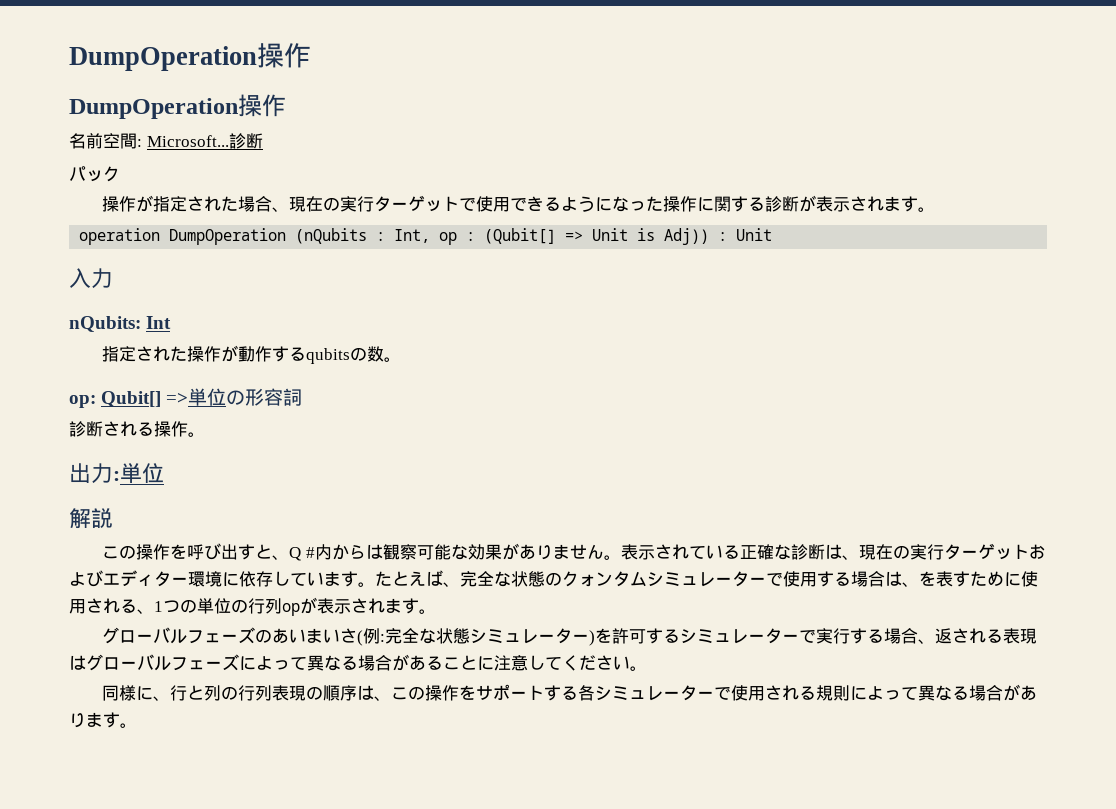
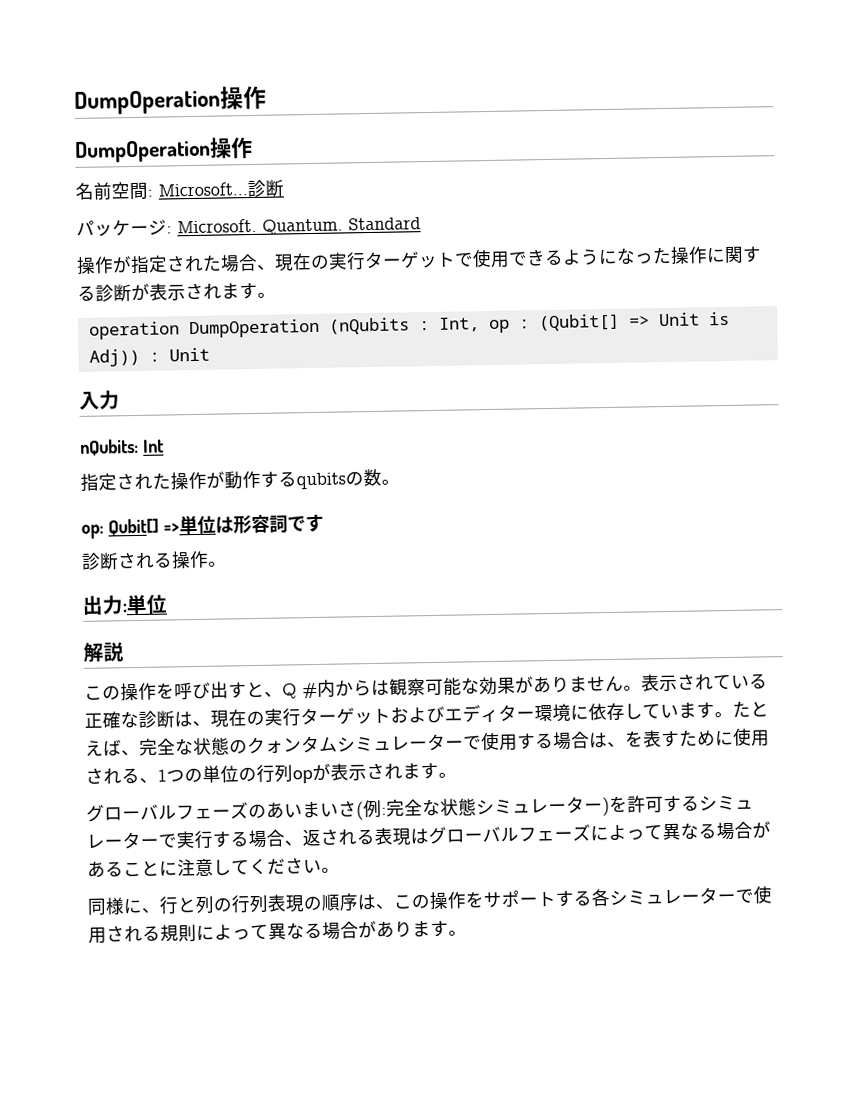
[103,166,120,182] ク -> [112,217,421,237] ケージ: Microsoft. Quantum. Standard
[226,390,246,405] の -> [214,516,234,534] は
(303, 397) none -> [286,513,324,533] です

